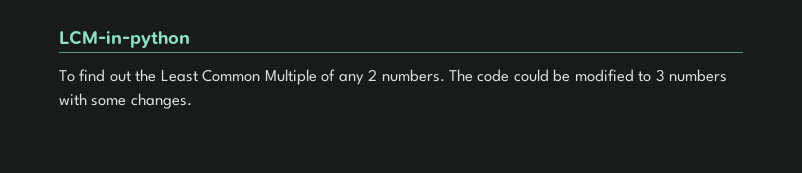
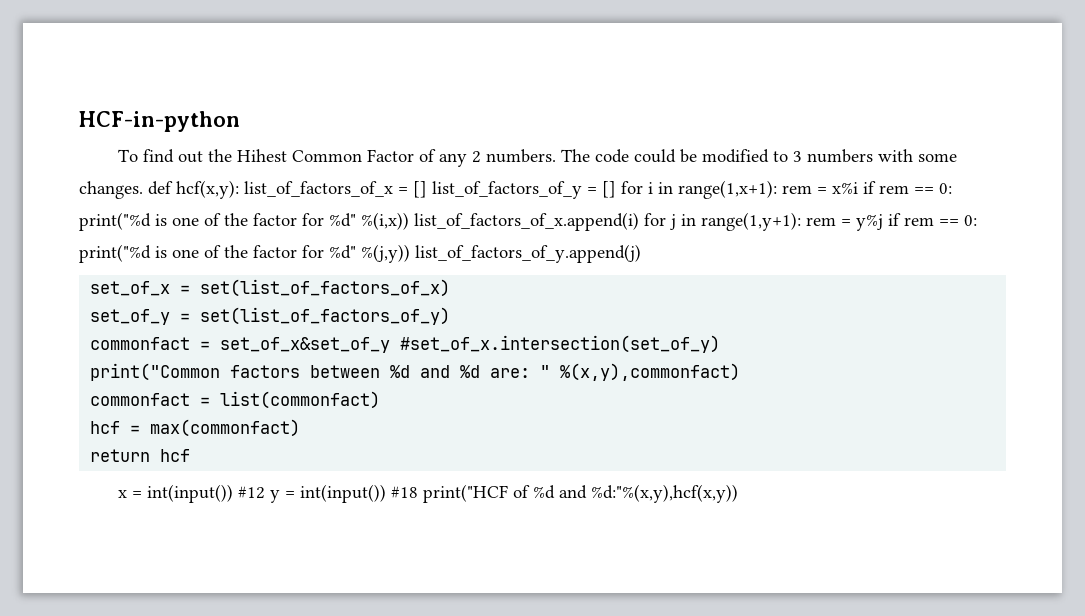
[59,30,190,48] LCM-in-python -> [79,111,240,132] HCF-in-python
[160,69,317,85] Least Common Multiple -> [236,149,414,162] Hihest Common Factor
(192, 101) none -> [148,180,952,199] [79,212,977,231] [79,244,641,263] [90,279,451,297] [90,307,451,325] [90,335,721,353] [90,363,741,381] [90,391,381,409] [90,419,301,437] [90,449,191,462] [117,484,738,503] def hcf(x,y): list_of_factors_of_x = [] list_of_factors_of_y = [] for i in range(1,x+1): rem = x%i if rem == 0: print("%d is one of the factor for %d" %(i,x)) list_of_factors_of_x.append(i) for j in range(1,y+1): rem = y%j if rem == 0: print("%d is one of the factor for %d" %(j,y)) list_of_factors_of_y.append(j) // set_of_x = set(list_of_factors_of_x) // set_of_y = set(list_of_factors_of_y) // commonfact = set_of_x&set_of_y #set_of_x.intersection(set_of_y) // print("Common factors between %d and %d are: " %(x,y),commonfact) // commonfact = list(commonfact) // hcf = max(commonfact) // return hcf // x = int(input()) #12 y = int(input()) #18 print("HCF of %d and %d:"%(x,y),hcf(x,y))

